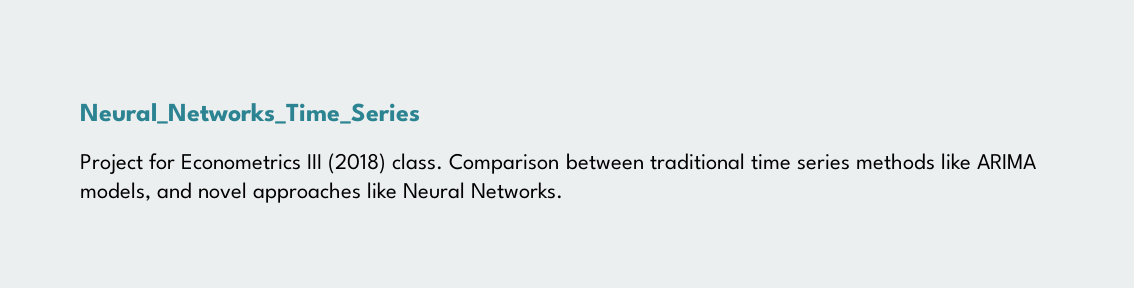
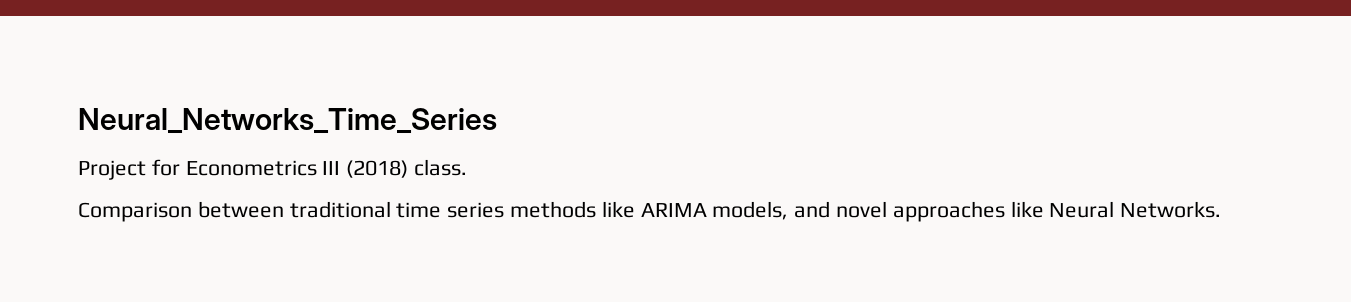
(444, 161) none -> (468, 167) //

